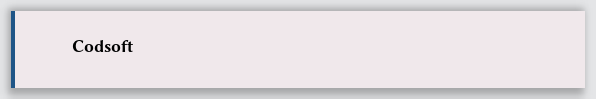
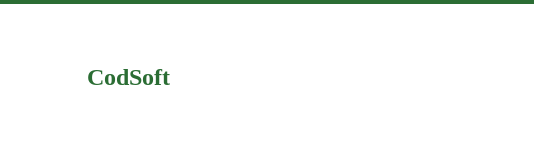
[72,40,133,52] Codsoft -> [87,69,170,85] CodSoft

